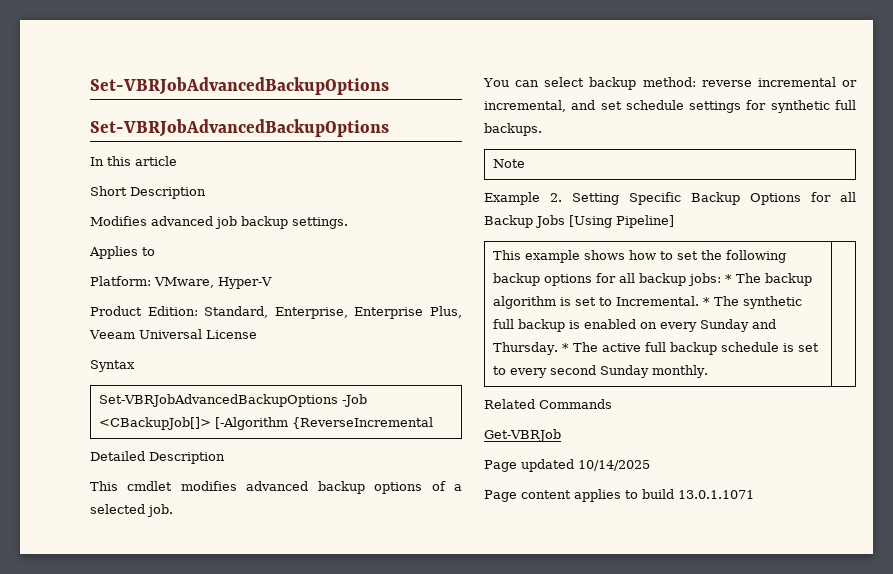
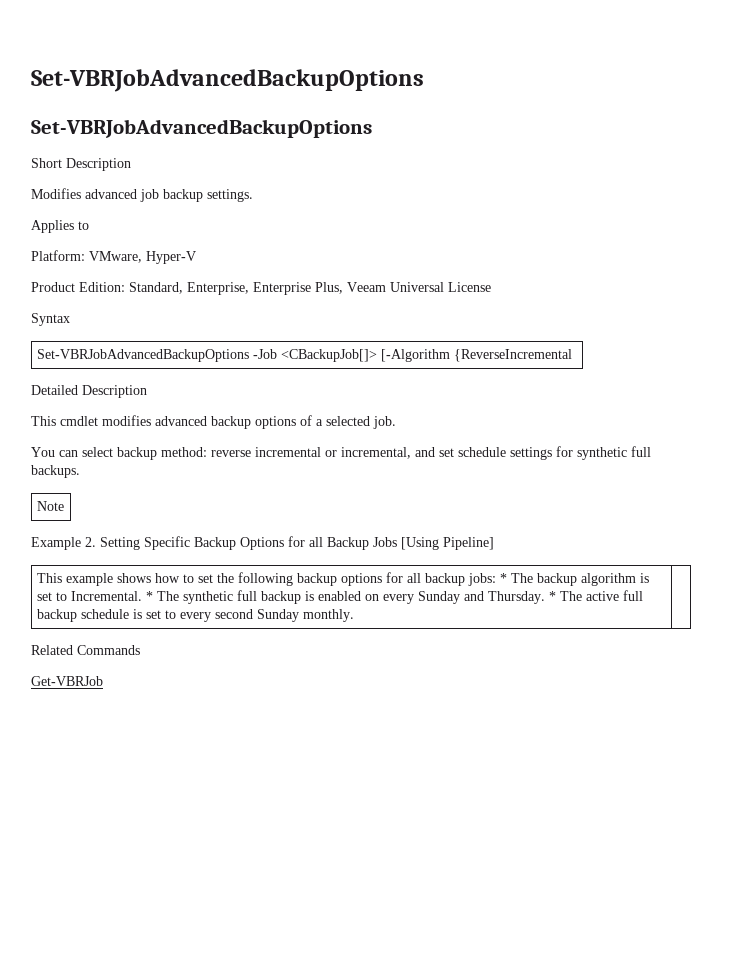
[90,156,177,166] // In this article -> (372, 128) none
[484,459,650,472] [484,489,754,502] // Page updated 10/14/2025 // Page content applies to build 13.0.1.1071 -> (103, 681) none

